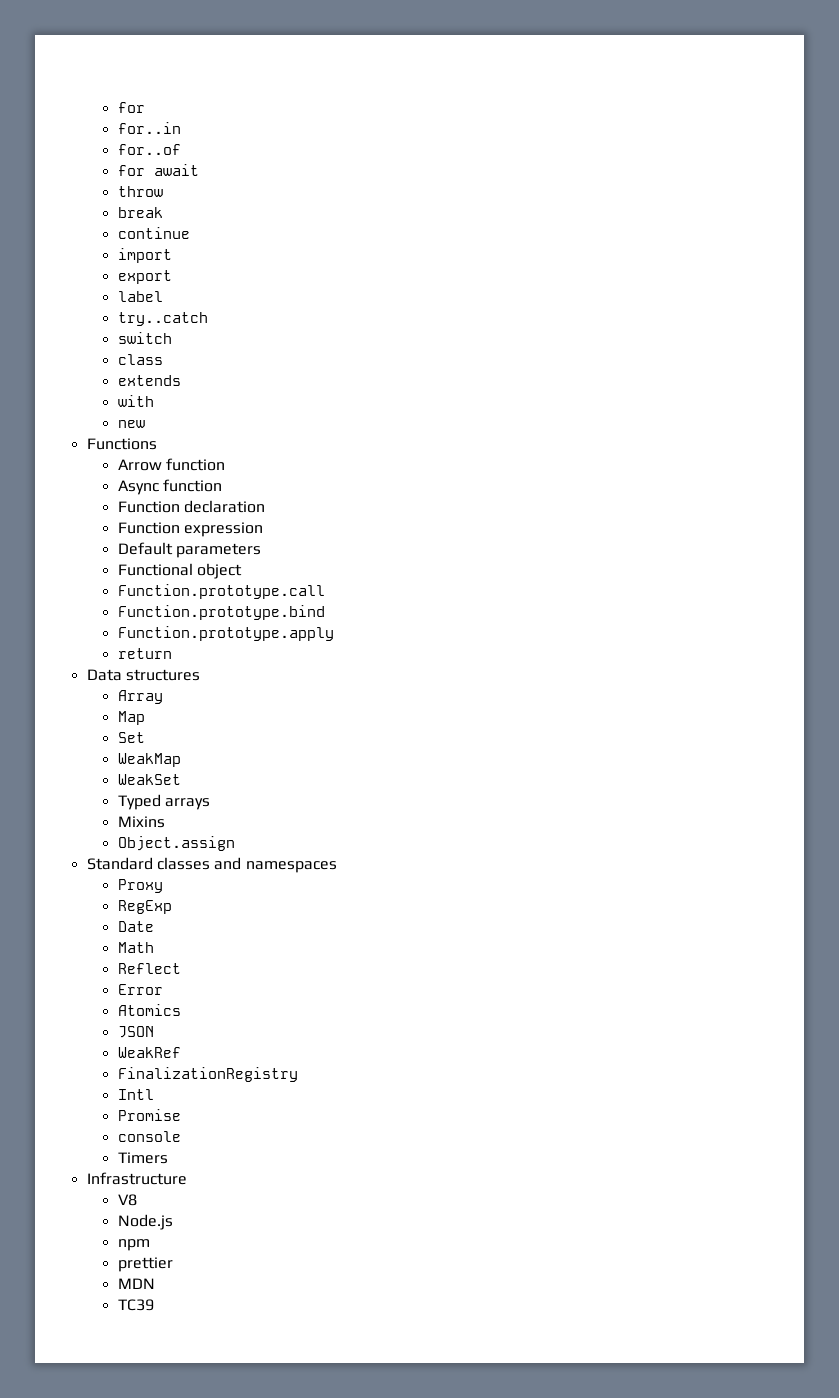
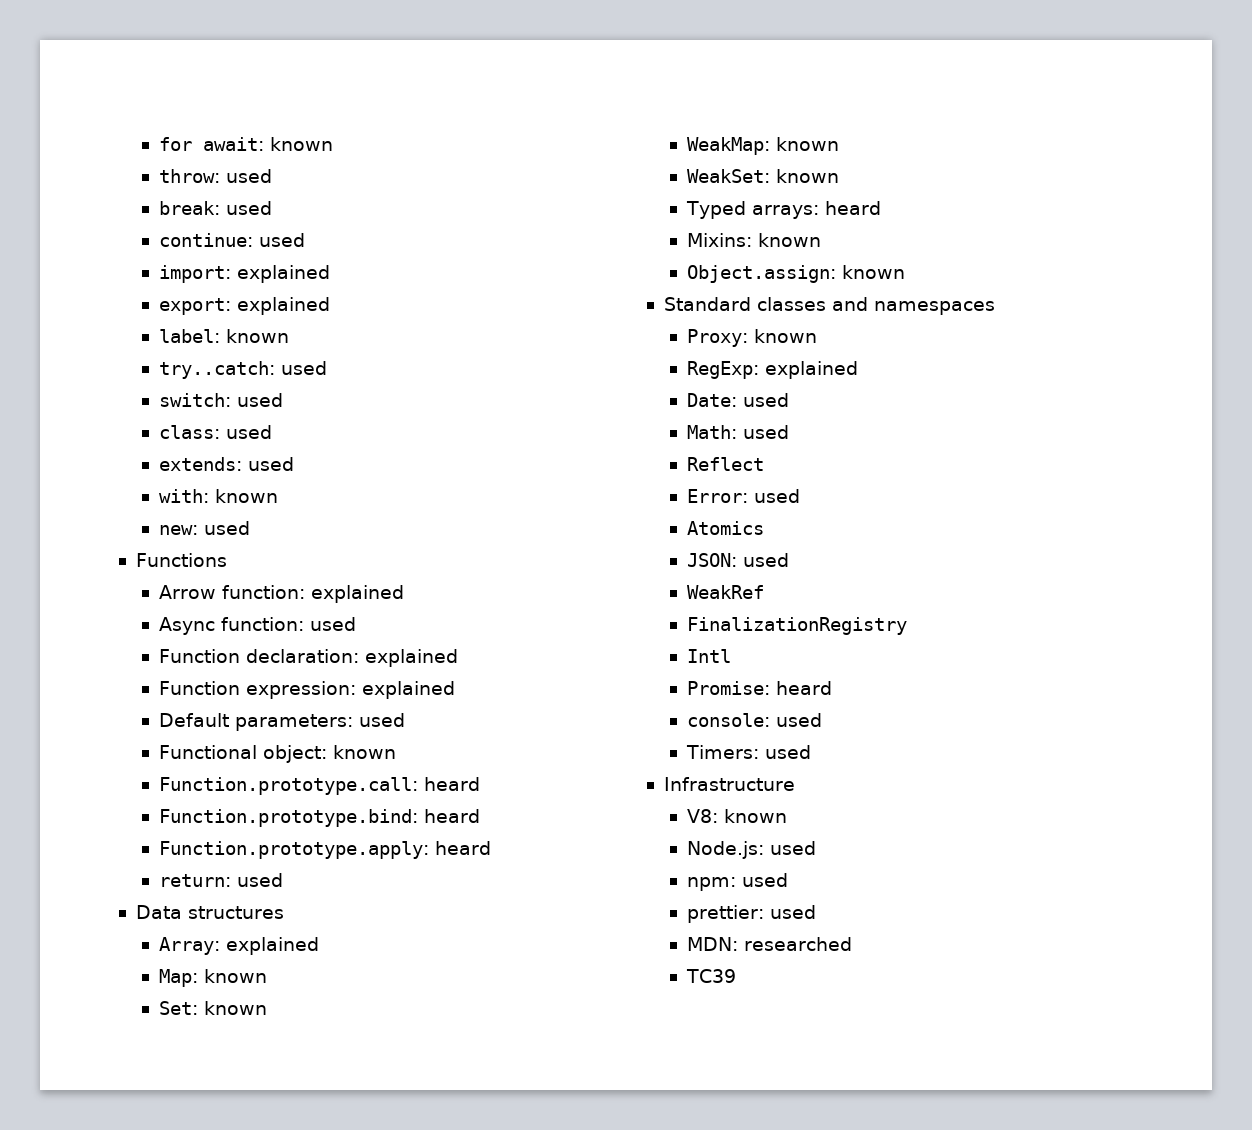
[117,102,145,113] [117,122,181,134] [117,144,181,155] [117,164,199,176] [117,186,163,197] [117,207,163,218] [117,227,190,239] [117,248,172,263] [117,270,172,284] [117,291,163,302] [117,312,208,326] [117,332,172,344] [117,354,163,365] [117,375,181,386] [117,395,154,407] [117,420,145,428] for // for..in // for..of // for await // throw // break // continue // import // export // label // try..catch // switch // class // extends // with // new -> [159,137,334,151] [159,169,273,183] [159,201,273,215] [159,233,306,247] [159,265,331,283] [159,297,331,315] [159,329,290,343] [159,361,328,379] [159,393,284,407] [159,425,273,439] [159,457,295,471] [159,489,279,503] [159,521,251,535] for await: known // throw: used // break: used // continue: used // import: explained // export: explained // label: known // try..catch: used // switch: used // class: used // extends: used // with: known // new: used
[166,458,226,471] function -> [222,585,405,603] function: explained
[163,479,223,492] [117,500,266,513] [117,522,264,537] function // Function declaration // Function expression -> [221,617,357,631] [159,649,459,667] [159,681,456,699] function: used // Function declaration: explained // Function expression: explained
[176,543,262,558] parameters -> [235,713,406,731] parameters: used
[197,563,243,579] [117,584,325,599] [117,605,325,620] [117,626,334,641] [117,648,172,659] [86,669,200,681] [117,690,163,704] [117,711,145,725] [117,732,145,743] [117,753,181,767] [117,774,181,785] [117,794,211,810] [117,816,165,828] [117,836,235,851] [86,857,337,873] [117,879,163,893] [117,900,172,914] [117,921,154,932] [117,942,154,953] object // Function.prototype.call // Function.prototype.bind // Function.prototype.apply // return // Data structures // Array // Map // Set // WeakMap // WeakSet // Typed arrays // Mixins // Object.assign // Standard classes and namespaces // Proxy // RegExp // Date // Math -> [263,745,397,763] [159,777,481,795] [159,809,481,827] [159,841,492,859] [159,873,284,887] [135,905,284,919] [159,937,320,955] [159,969,268,987] [159,1001,268,1015] [687,137,840,155] [687,169,840,183] [686,201,882,219] [687,233,822,247] [687,265,906,283] [663,297,995,315] [687,329,818,347] [687,361,859,379] [687,393,790,407] [687,425,790,439] object: known // Function.prototype.call: heard // Function.prototype.bind: heard // Function.prototype.apply: heard // return: used // Data structures // Array: explained // Map: known // Set: known // WeakMap: known // WeakSet: known // Typed arrays: heard // Mixins: known // Object.assign: known // Standard classes and namespaces // Proxy: known // RegExp: explained // Date: used // Math: used
[117,984,163,995] Error -> [687,489,801,503] Error: used
[117,1026,154,1038] JSON -> [687,553,790,567] JSON: used
[117,1109,181,1121] [117,1131,181,1142] [117,1152,168,1164] [86,1172,187,1185] [117,1194,137,1206] [117,1214,173,1230] [117,1239,150,1251] [117,1257,173,1272] [117,1278,155,1289] Promise // console // Timers // Infrastructure // V8 // Node.js // npm // prettier // MDN -> [687,681,833,695] [687,713,823,727] [686,745,812,759] [663,777,795,791] [687,809,788,823] [687,841,817,859] [687,873,789,891] [687,905,817,923] [687,937,853,951] Promise: heard // console: used // Timers: used // Infrastructure // V8: known // Node.js: used // npm: used // prettier: used // MDN: researched

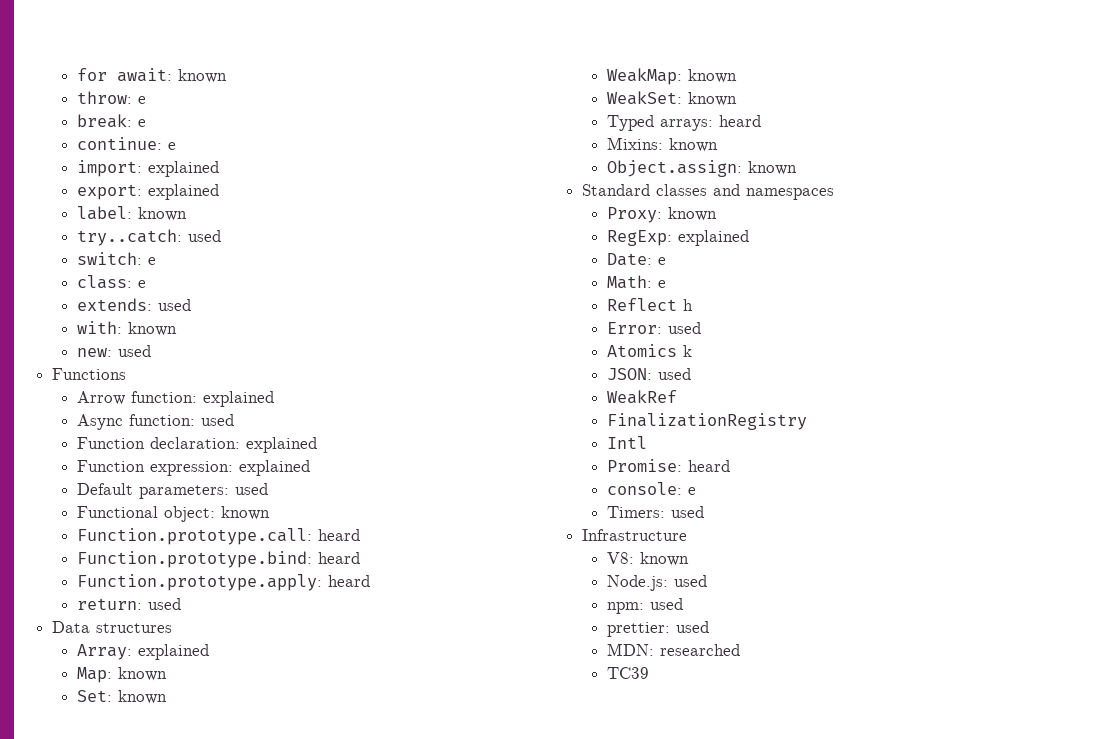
[226,169,273,183] used -> [137,96,146,104] e
[226,201,273,215] used -> [137,119,146,127] e
[259,233,306,247] used -> [167,142,176,150] e
[237,393,284,407] used -> [147,257,156,265] e
[226,425,273,439] used -> [137,280,146,288] e
[743,393,790,407] used -> [657,257,666,265] e
[743,425,790,439] used -> [657,280,666,288] e
(765, 464) none -> [682,299,693,311] h
(765, 528) none -> [682,345,692,357] k
[776,713,823,727] used -> [687,487,696,495] e

